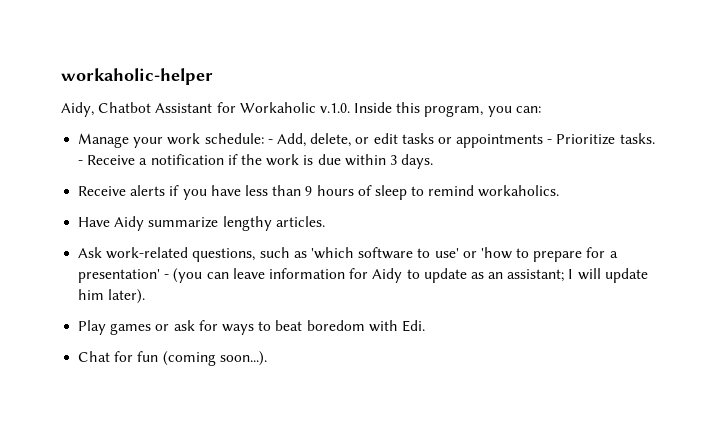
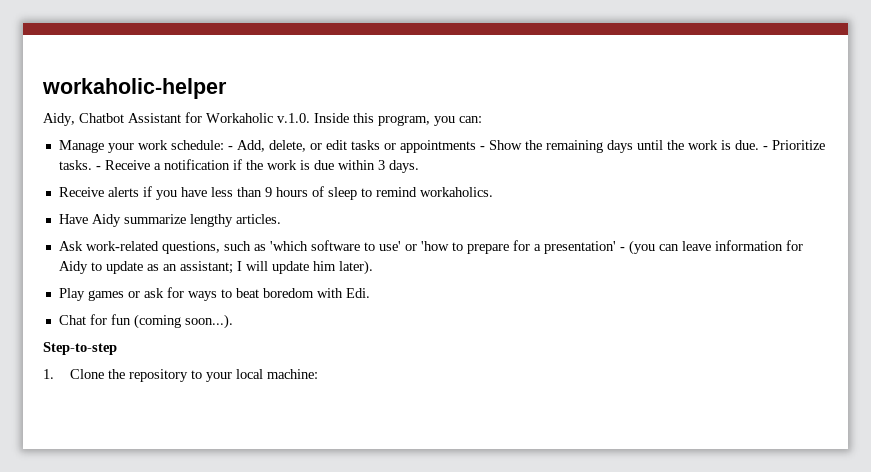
(553, 141) none -> [488,140,768,153] Show the remaining days until the work is due. -
(267, 358) none -> [43,342,117,355] [43,369,318,382] // Step-to-step // 1. Clone the repository to your local machine:

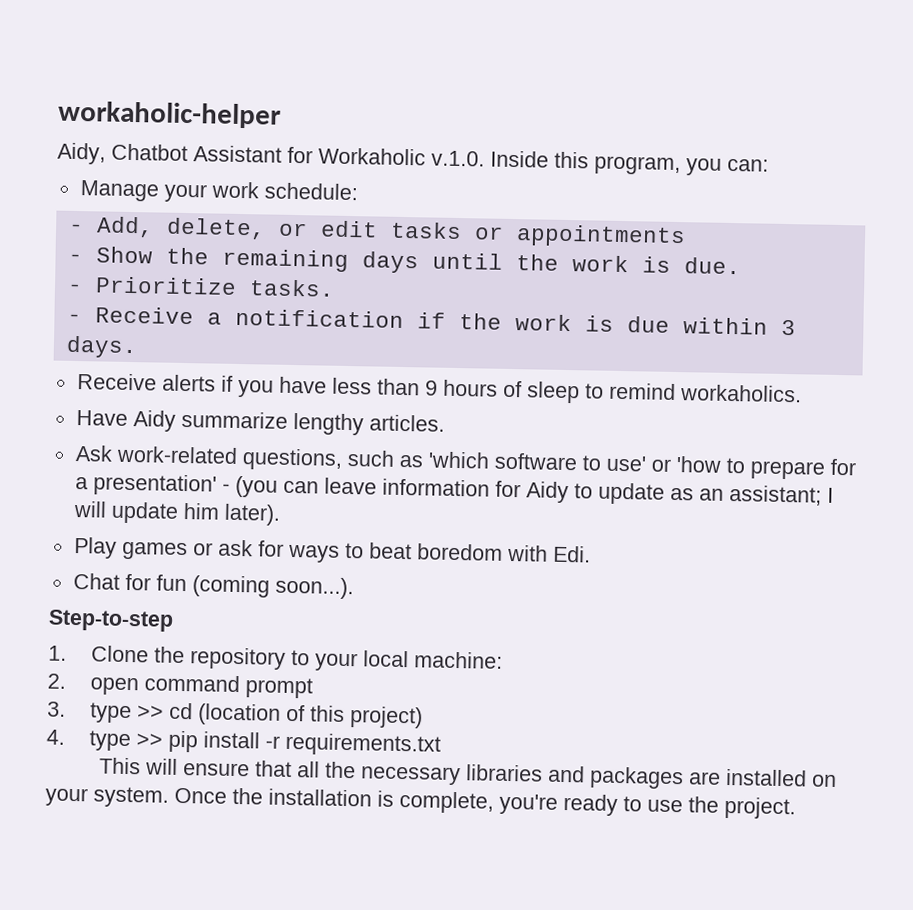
(224, 145) none -> (358, 191) //
(476, 146) none -> (686, 236) //
(759, 145) none -> (741, 266) //
(92, 165) none -> (335, 288) //
(318, 374) none -> [47,673,313,699] [47,701,423,729] [46,729,441,757] [99,757,838,790] [45,786,796,820] // 2. open command prompt // 3. type >> cd (location of this project) // 4. type >> pip install -r requirements.txt // This will ensure that all the necessary libraries and packages are installed on your system. Once the installation is complete, you're ready to use the project.

